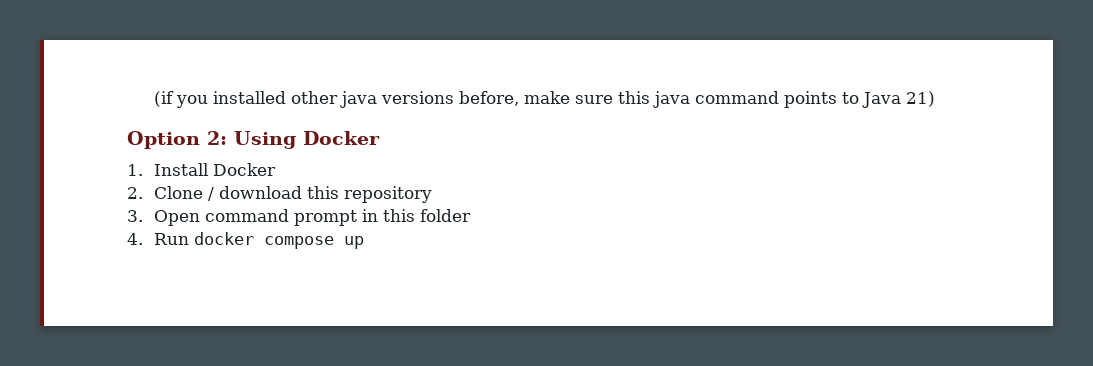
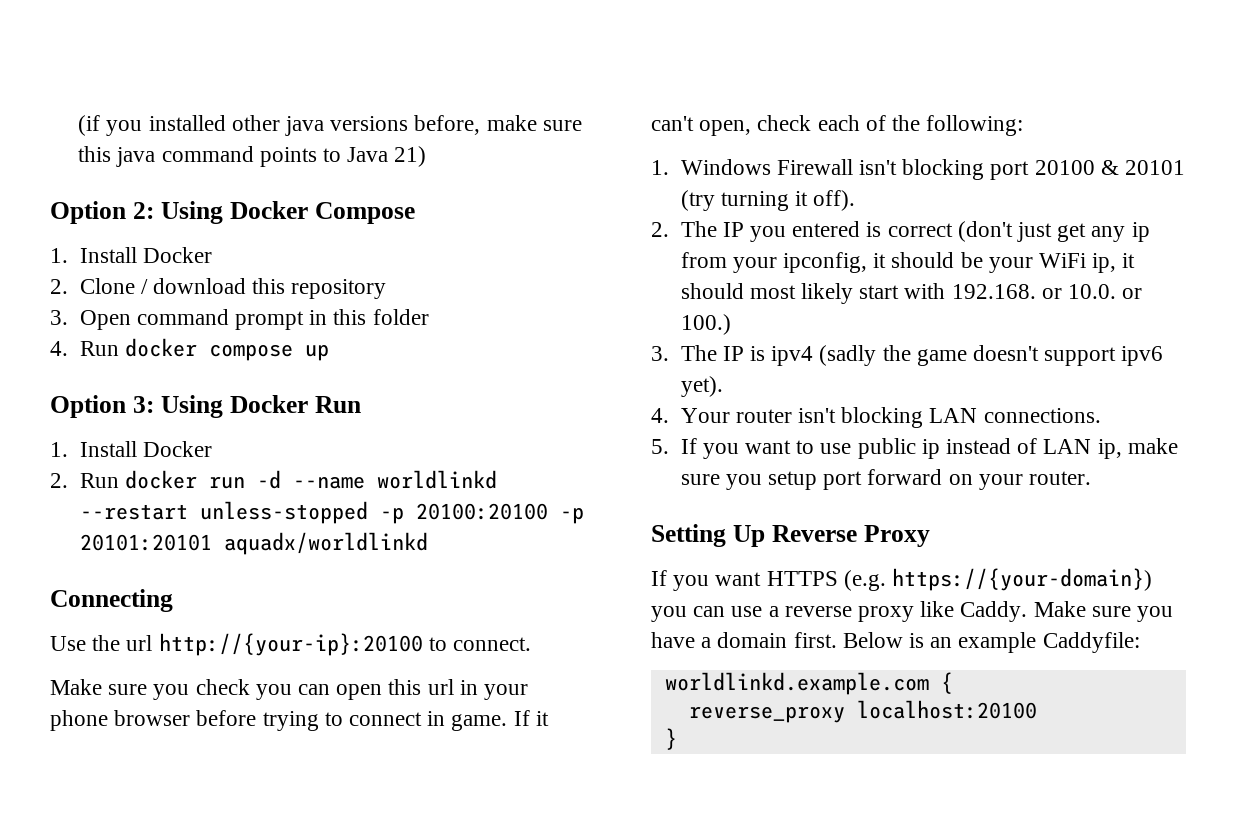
(380, 138) none -> [314,202,415,224] Compose
(364, 242) none -> [50,395,361,418] [50,441,212,457] [50,470,497,489] [79,501,584,524] [79,532,428,555] [50,589,173,612] [50,633,532,656] [50,679,529,700] [50,710,549,731] [651,115,1024,136] [651,159,1185,180] [680,190,856,211] [651,221,1150,242] [680,252,1136,273] [680,283,1143,304] [680,314,731,335] [651,345,1164,366] [680,376,723,397] [651,407,1101,428] [651,438,1178,459] [680,469,1091,490] [651,524,930,547] [651,568,1153,591] [651,601,1174,622] [651,632,1140,653] [664,672,953,695] [688,700,1037,723] [664,728,677,750] // Option 3: Using Docker Run // 1. Install Docker // 2. Run docker run -d --name worldlinkd --restart unless-stopped -p 20100:20100 -p 20101:20101 aquadx/worldlinkd // Connecting // Use the url http://{your-ip}:20100 to connect. // Make sure you check you can open this url in your phone browser before trying to connect in game. If it can't open, check each of the following: // 1. Windows Firewall isn't blocking port 20100 & 20101 (try turning it off). // 2. The IP you entered is correct (don't just get any ip from your ipconfig, it should be your WiFi ip, it should most likely start with 192.168. or 10.0. or 100.) // 3. The IP is ipv4 (sadly the game doesn't support ipv6 yet). // 4. Your router isn't blocking LAN connections. // 5. If you want to use public ip instead of LAN ip, make sure you setup port forward on your router. // Setting Up Reverse Proxy // If you want HTTPS (e.g. https://{your-domain}) you can use a reverse proxy like Caddy. Make sure you have a domain first. Below is an example Caddyfile: // worldlinkd.example.com { // reverse_proxy localhost:20100 // }

